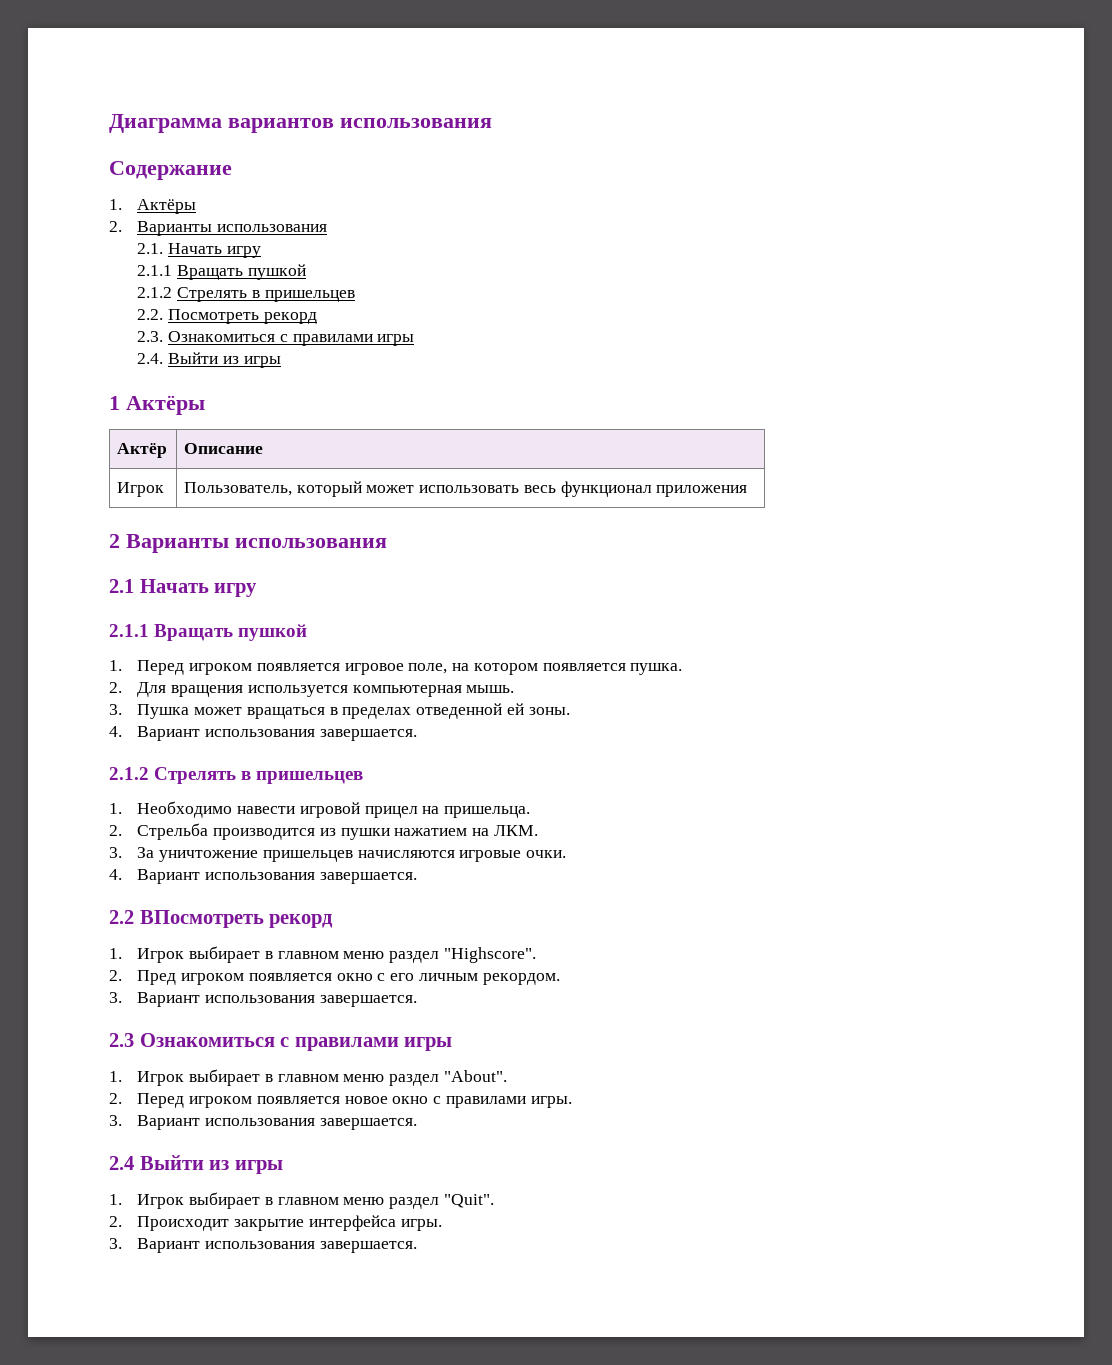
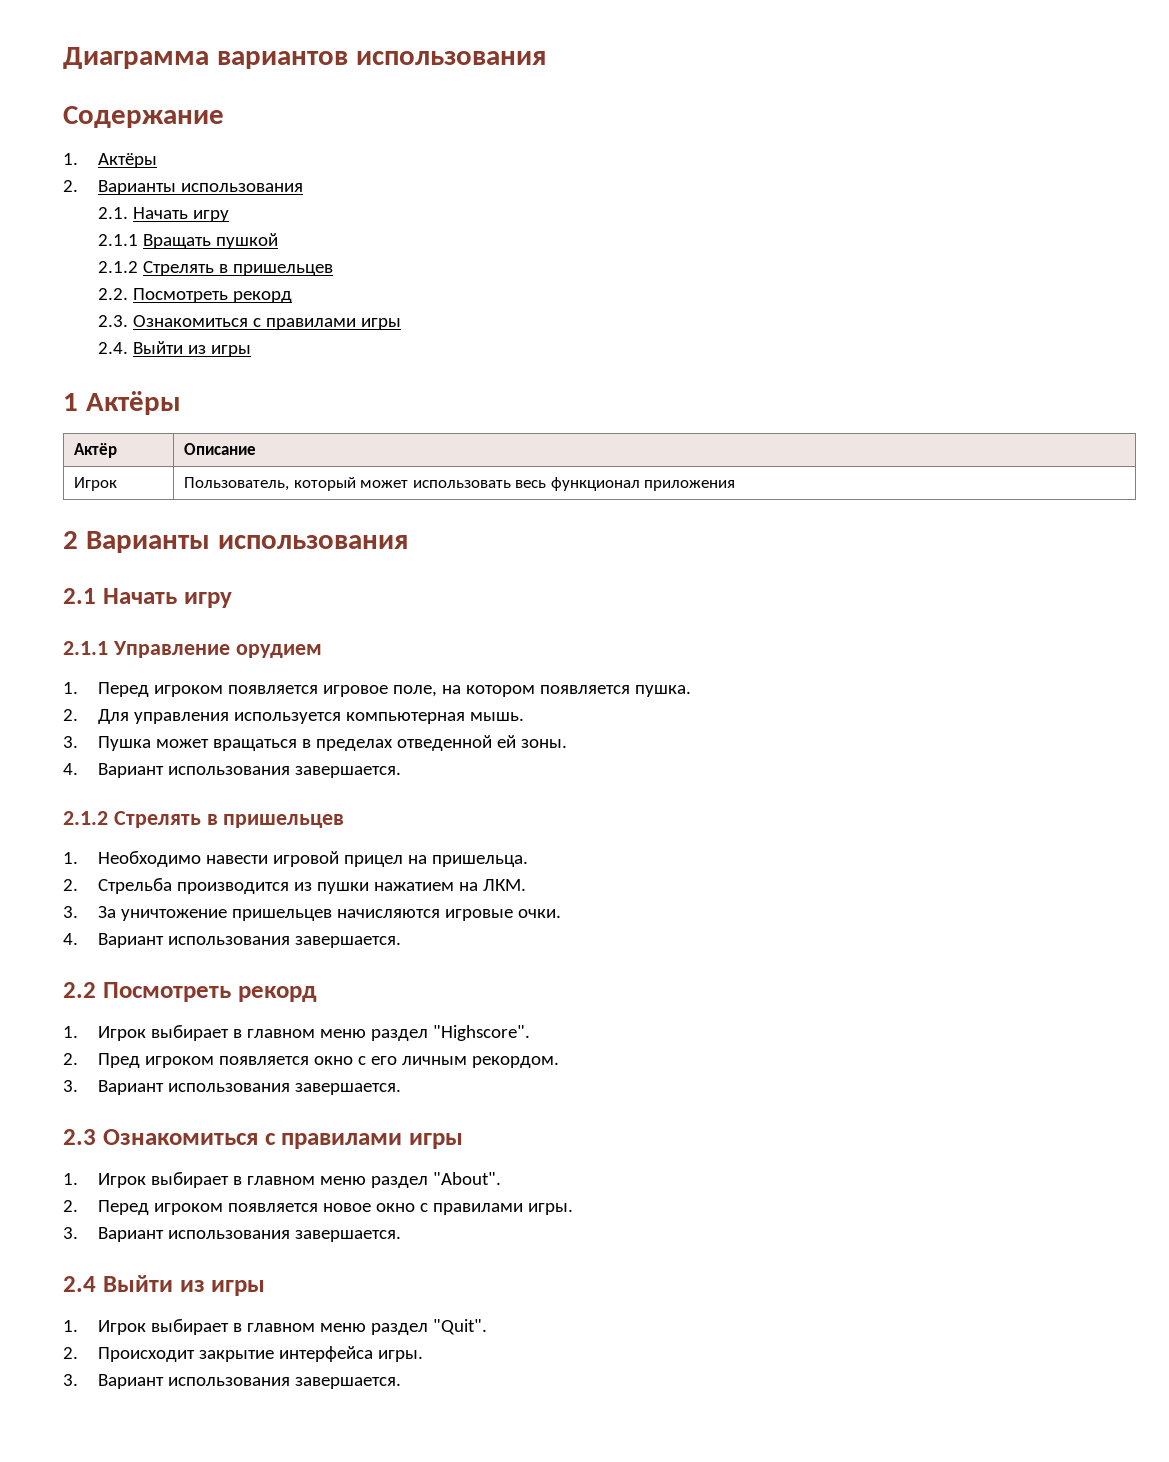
[154,624,308,641] Вращать пушкой -> [112,641,322,658] Управление орудием
[171,685,244,697] вращения -> [133,712,229,724] управления
[139,910,264,928] ВПосмотреть -> [102,982,231,1002] Посмотреть

